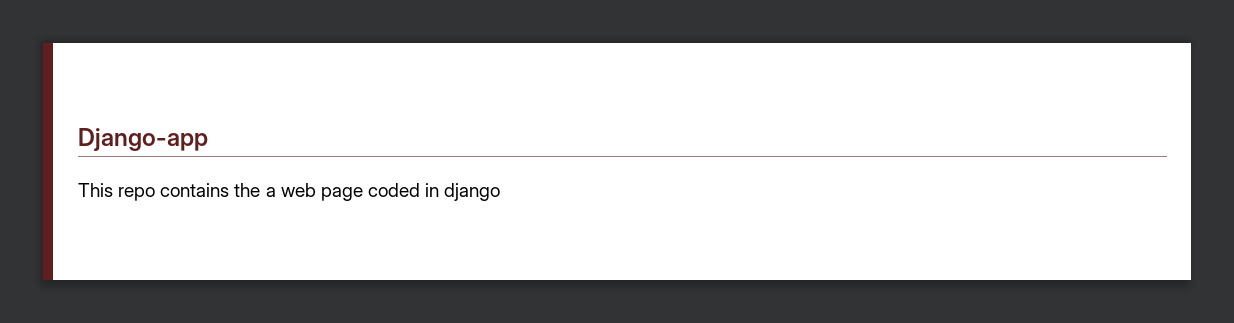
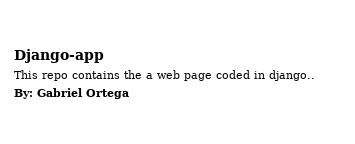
[444,183,501,201] django -> [269,70,315,81] [14,88,129,99] django.. // By: Gabriel Ortega

